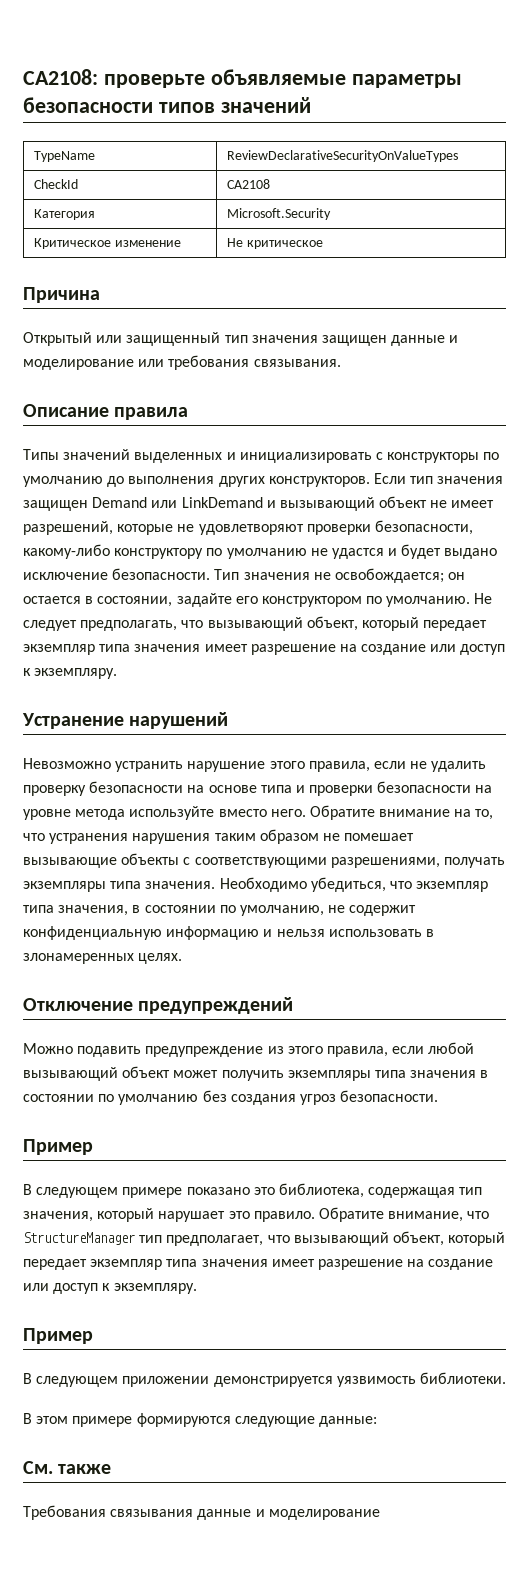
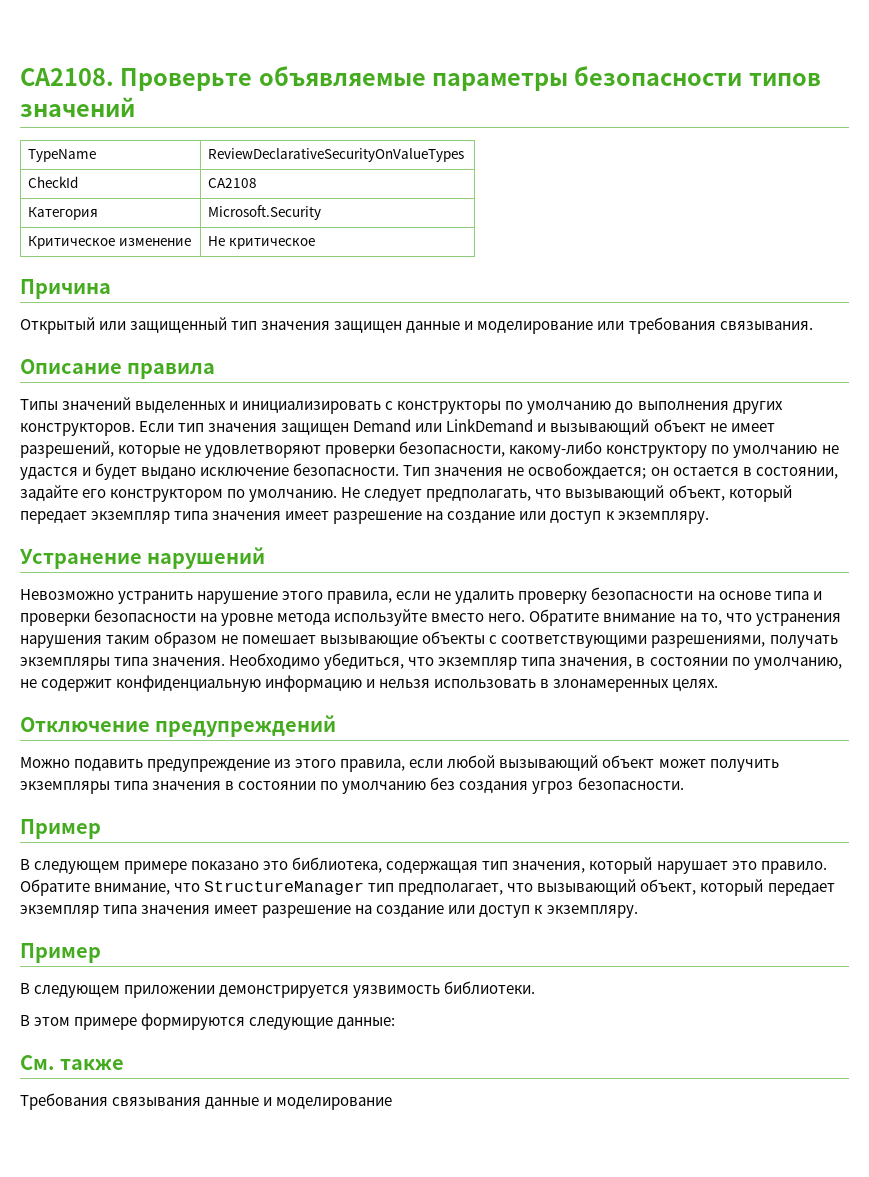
[23,69,205,88] CA2108: проверьте -> [20,68,253,91] CA2108. Проверьте

